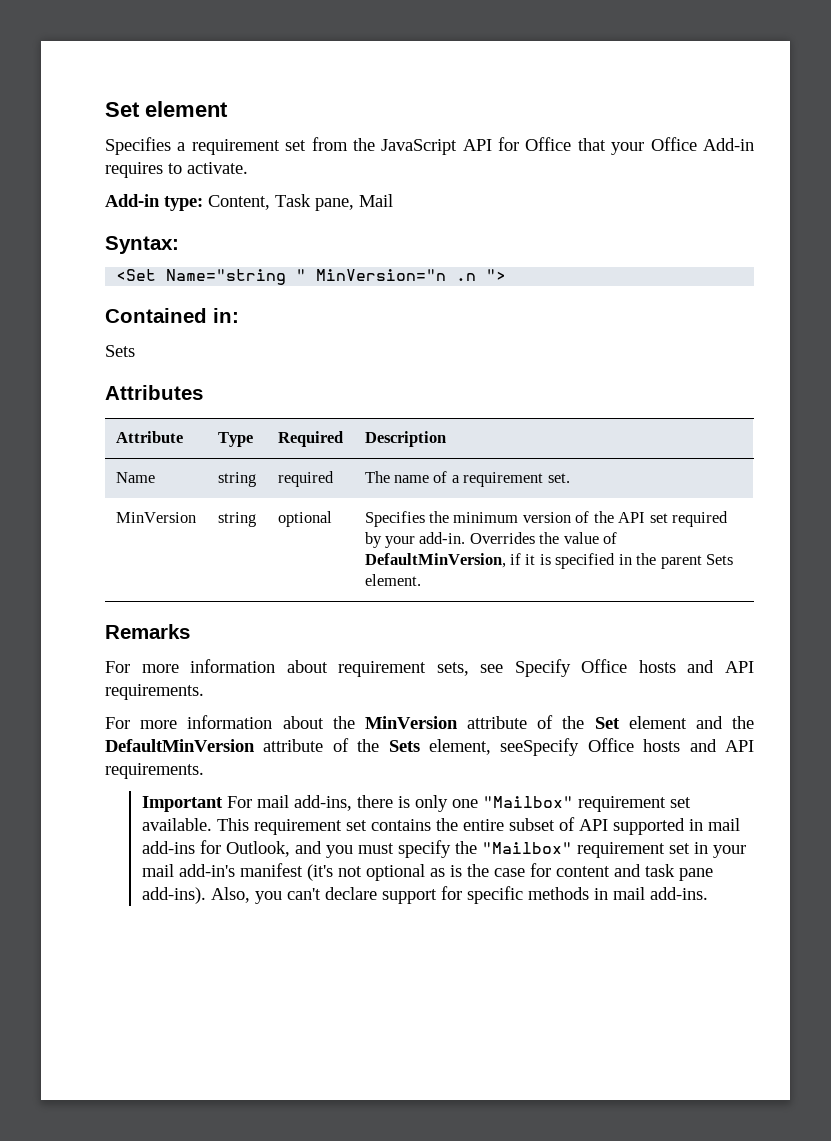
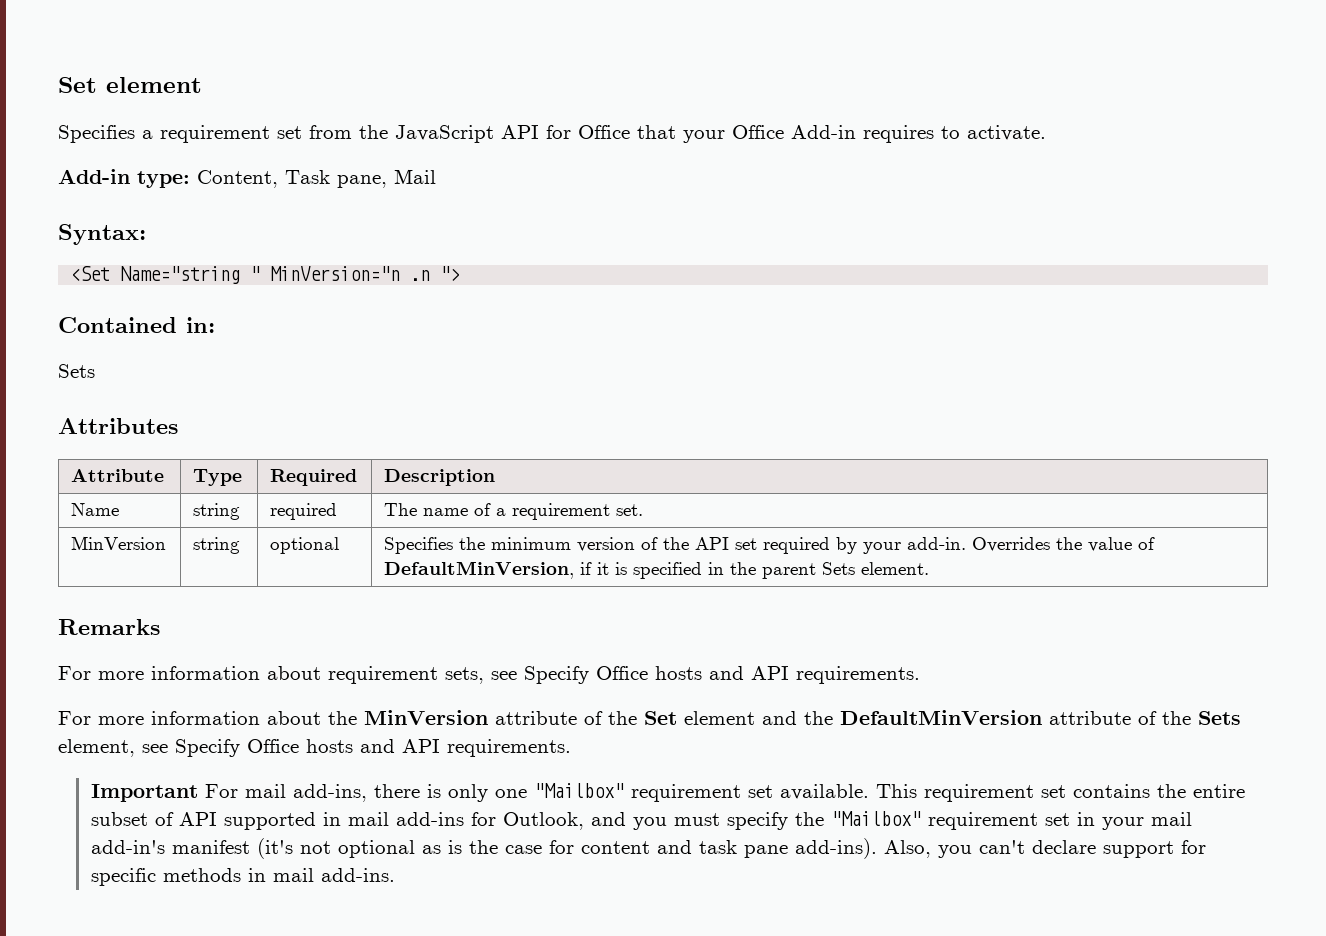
[500,738,580,756] seeSpecify -> [142,739,240,757] see Specify

